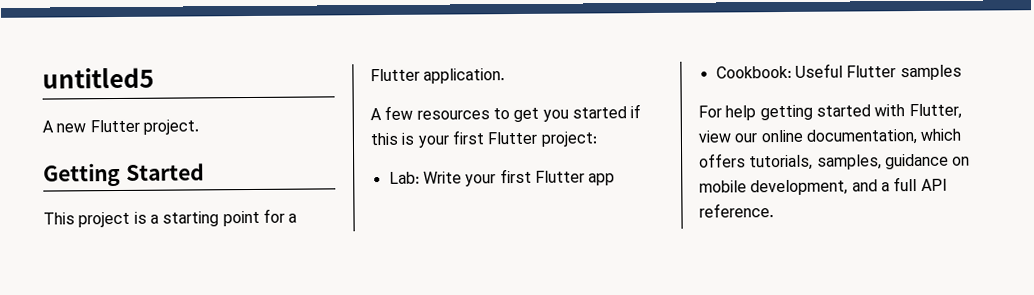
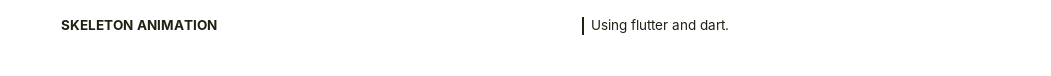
[42,67,154,89] [42,119,199,135] [43,162,205,187] [43,208,298,228] [370,68,506,84] [370,104,642,123] [370,130,597,148] [388,168,616,187] [715,63,962,81] [698,103,962,121] [698,128,962,145] [699,153,971,171] [699,176,948,196] [699,203,774,218] untitled5 // A new Flutter project. // Getting Started // This project is a starting point for a Flutter application. // A few resources to get you started if this is your first Flutter project: // Lab: Write your first Flutter app // Cookbook: Useful Flutter samples // For help getting started with Flutter, view our online documentation, which offers tutorials, samples, guidance on mobile development, and a full API reference. -> [61,20,217,30] [591,19,730,33] SKELETON ANIMATION // Using flutter and dart.

